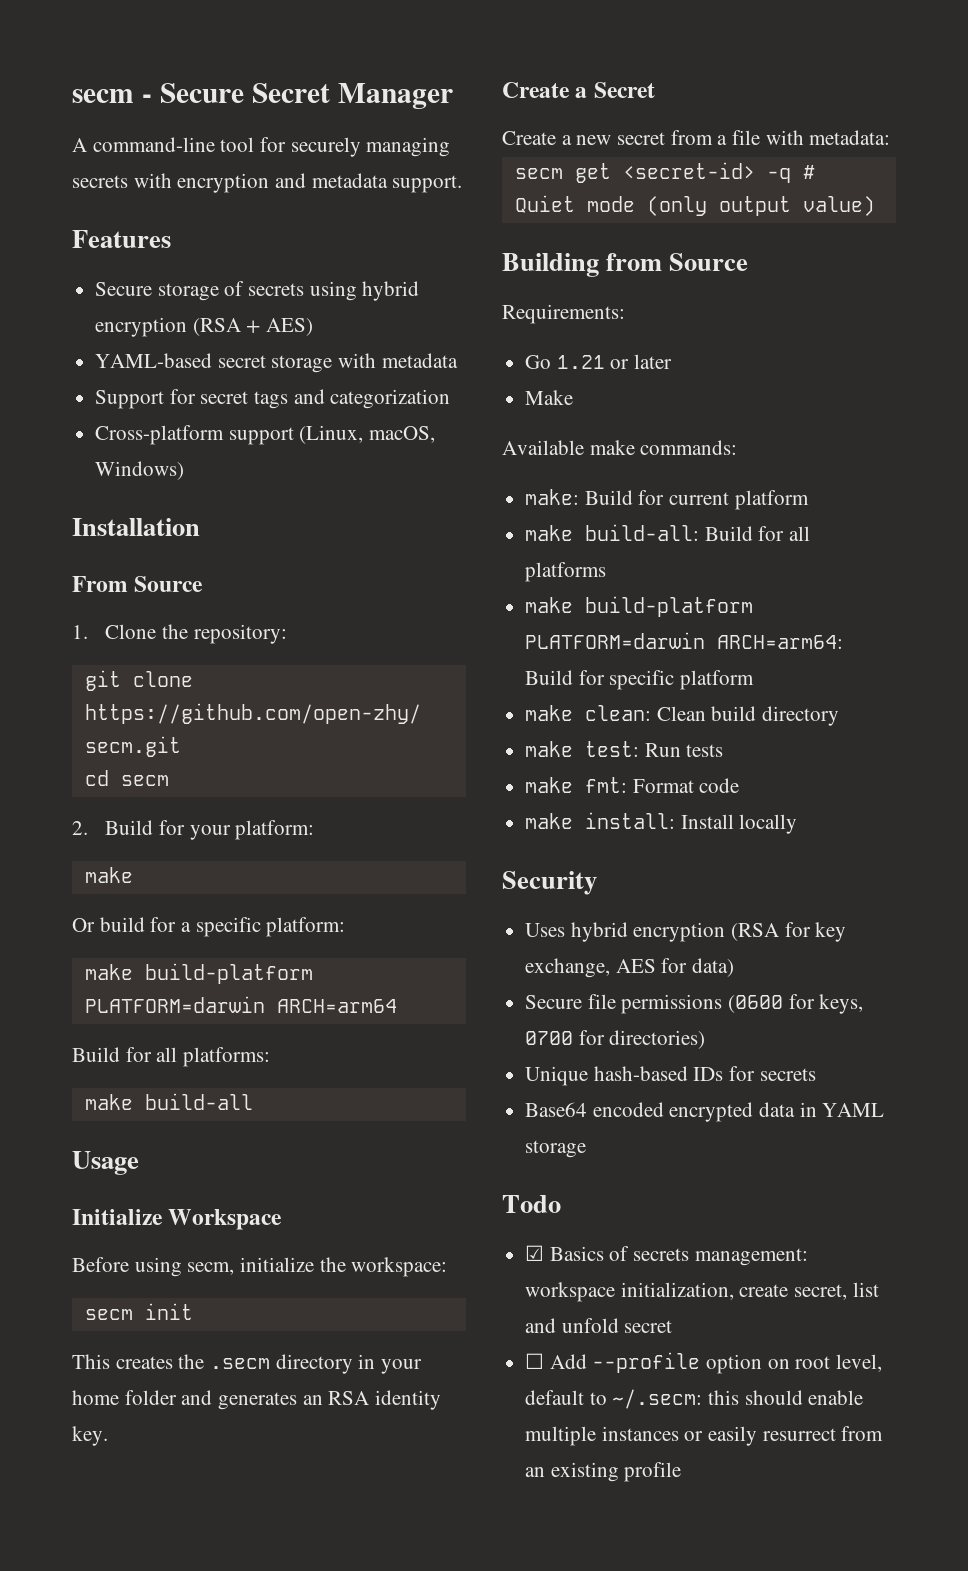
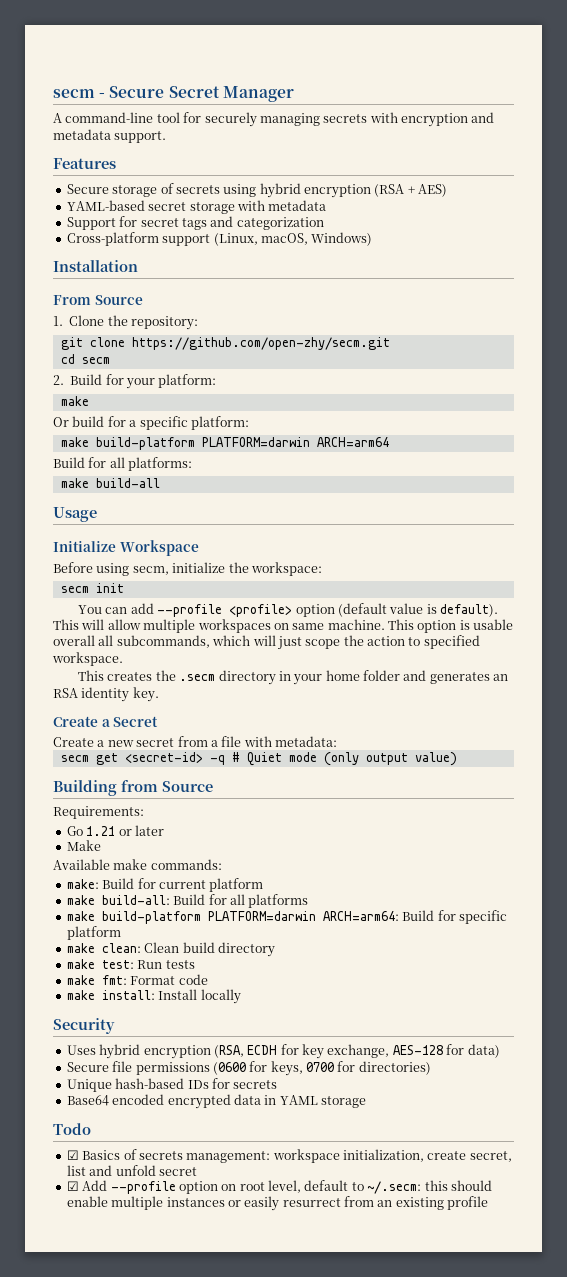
(193, 1311) none -> [78,603,499,617] [53,619,514,633] [53,635,480,650] [52,652,123,666] // You can add --profile <profile> option (default value is default). This will allow multiple workspaces on same machine. This option is usable overall all subcommands, which will just scope the action to specified workspace.
[731,923,780,941] (RSA -> [213,1045,278,1058] (RSA, ECDH
[615,959,656,973] AES -> [392,1045,443,1055] AES-128
[525,1353,545,1369] ☐ -> [66,1181,79,1191] ☑

